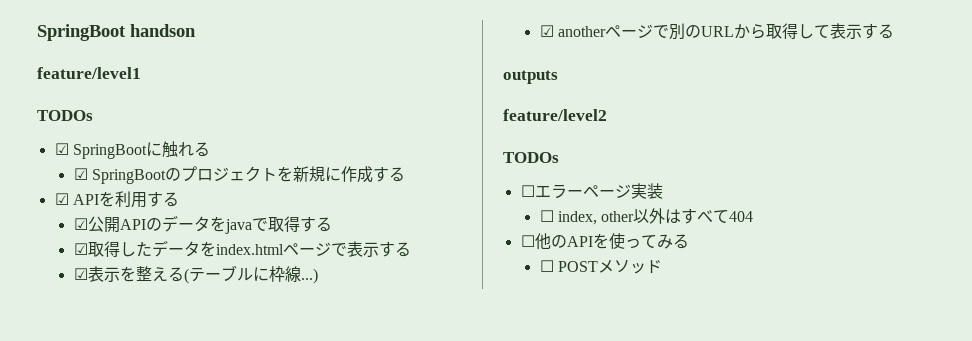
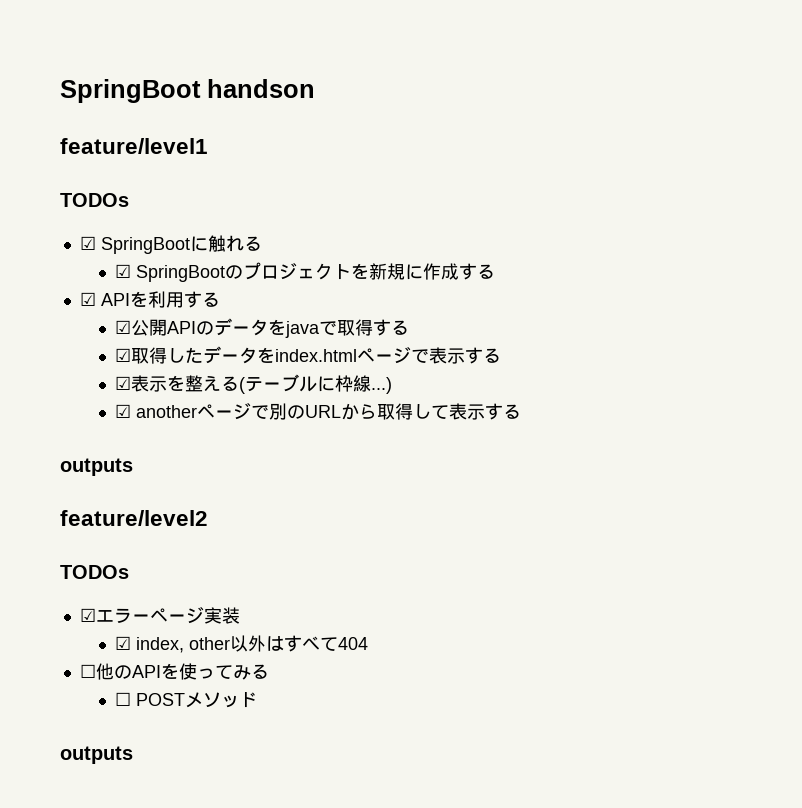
[520,185,535,197] ☐ -> [79,608,96,622] ☑
[539,210,554,222] ☐ -> [114,636,131,650] ☑
(663, 266) none -> [60,746,133,764] // outputs

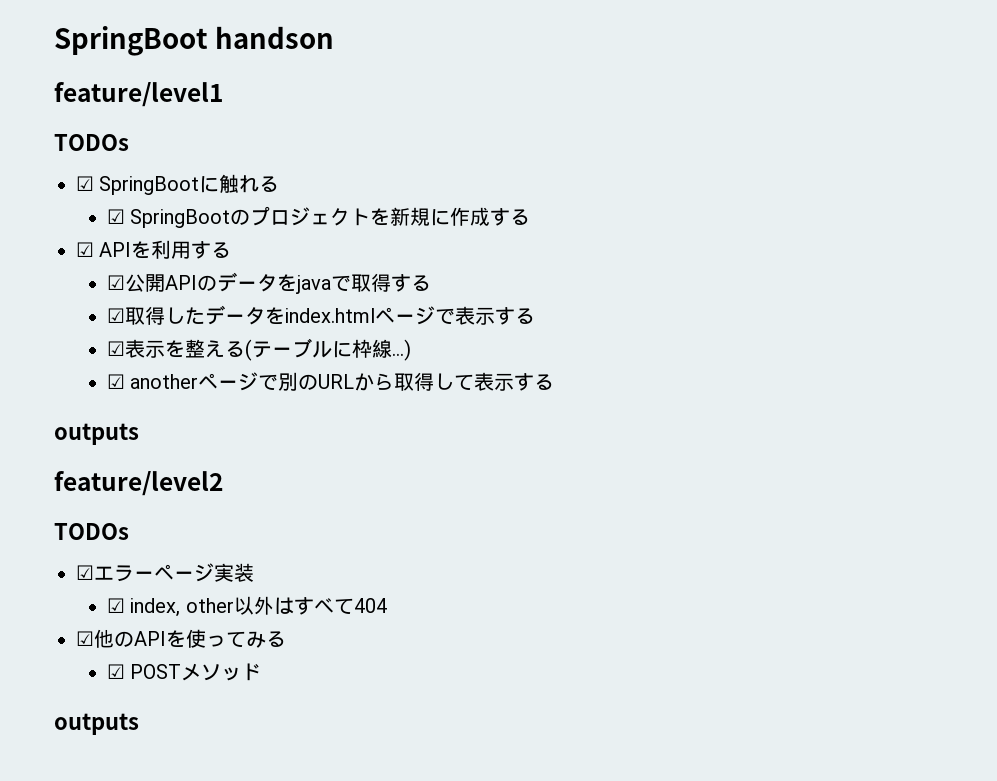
[79,664,96,678] ☐ -> [76,631,94,646] ☑
[114,692,131,706] ☐ -> [106,664,125,679] ☑

